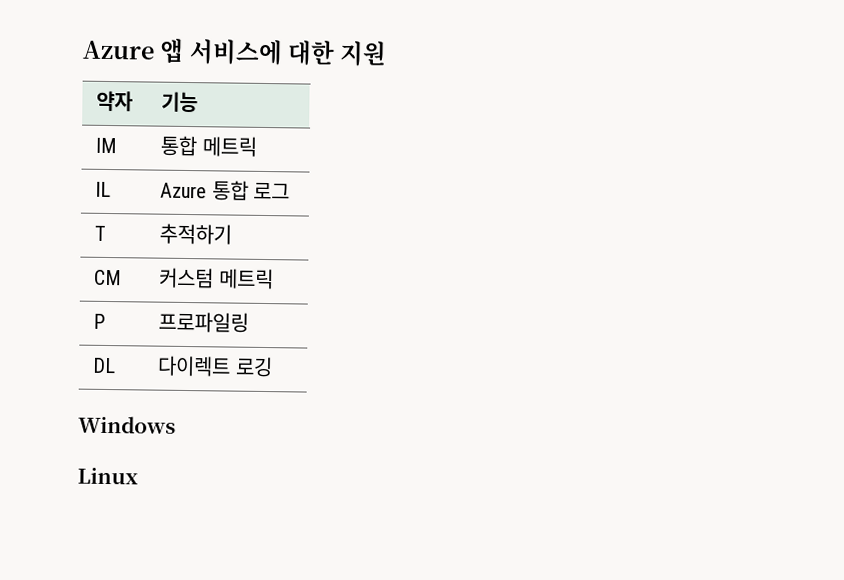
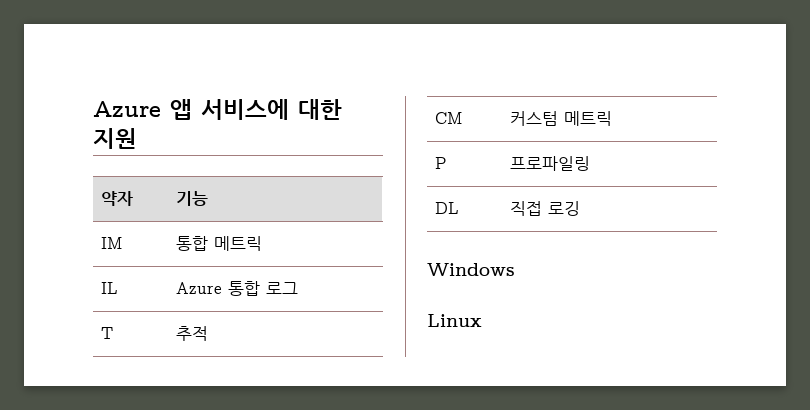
[159,223,233,245] 추적하기 -> [176,326,209,341] 추적
[157,355,232,377] 다이렉트 -> [510,201,543,216] 직접

